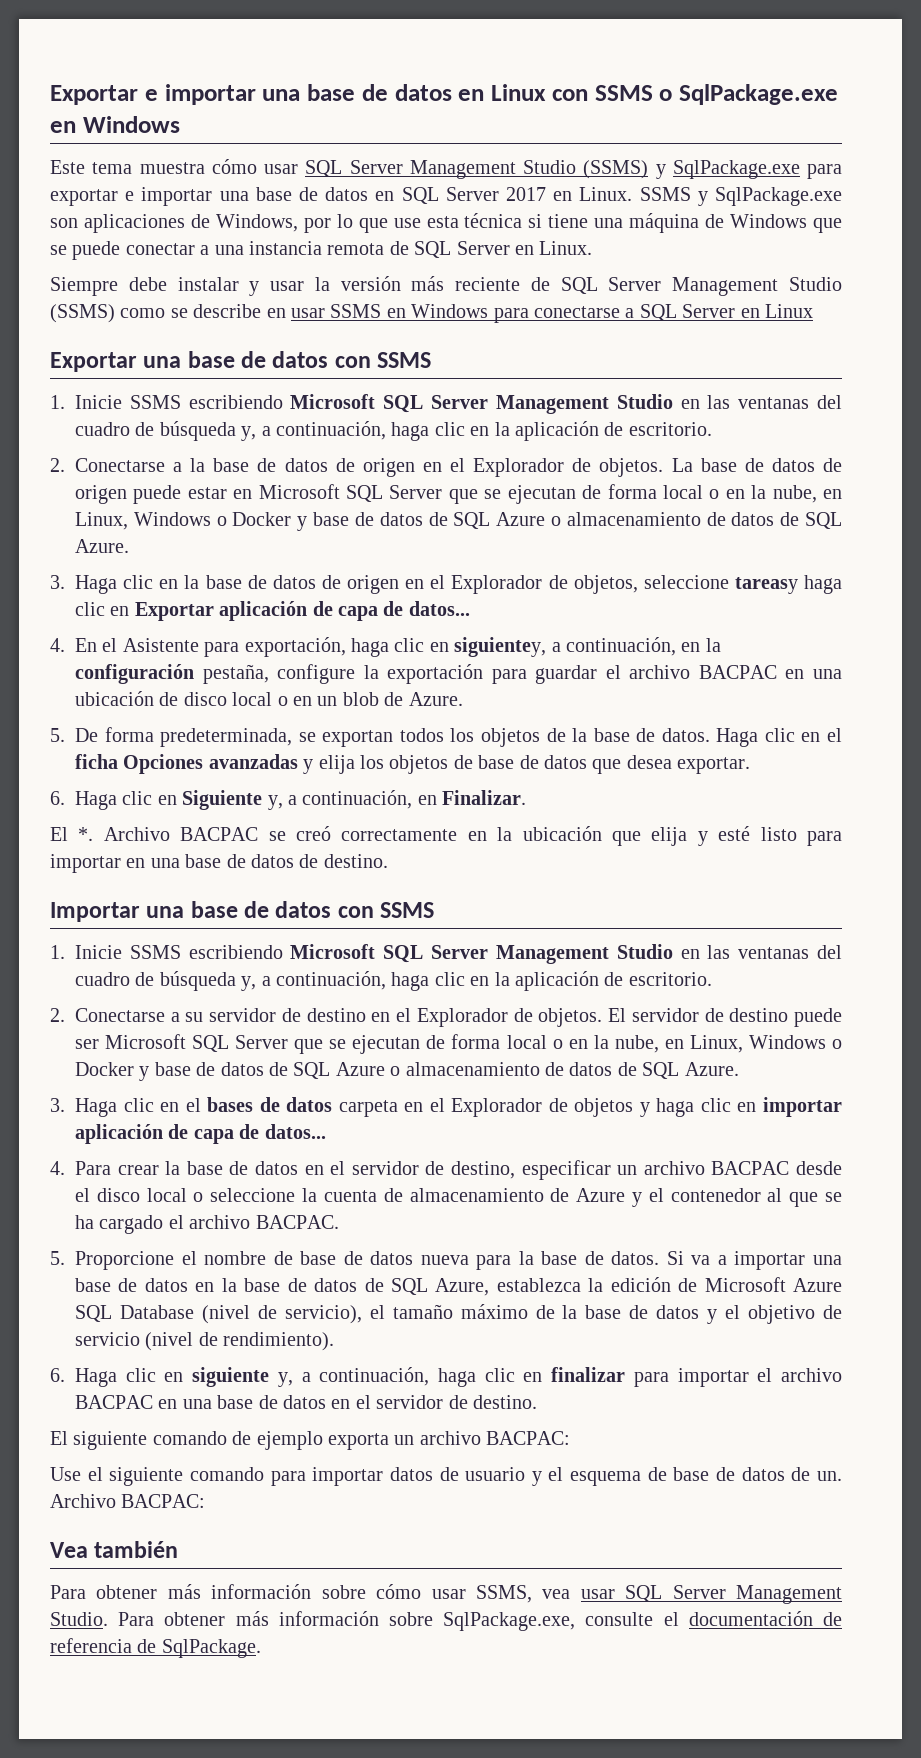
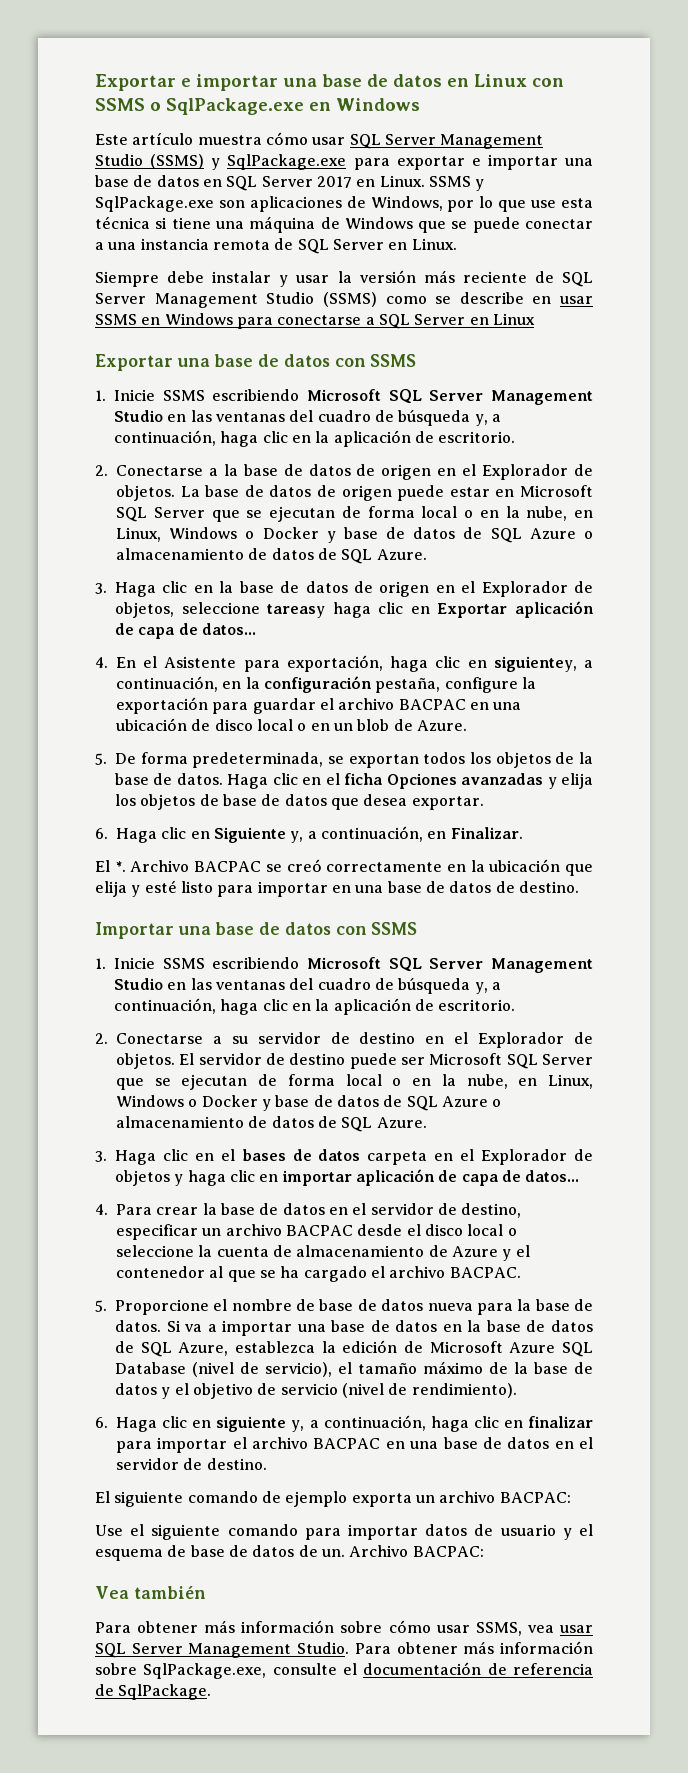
[92,162,133,174] tema -> [132,132,194,145] artículo

